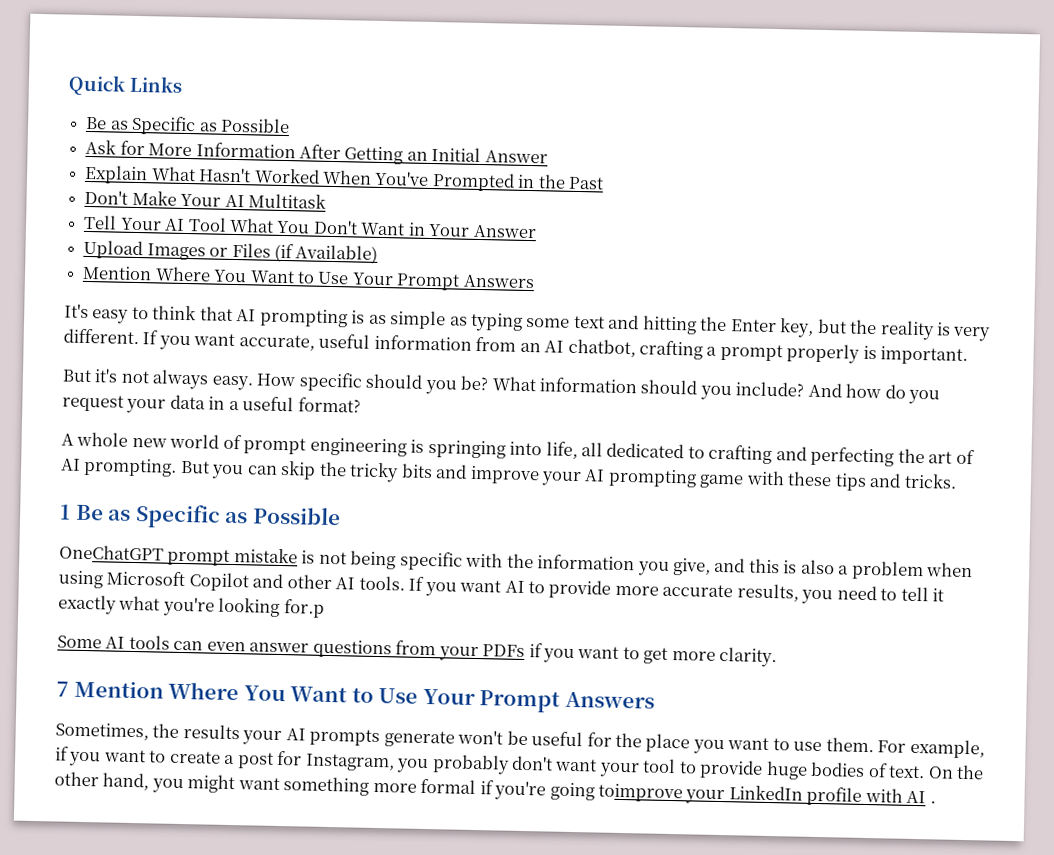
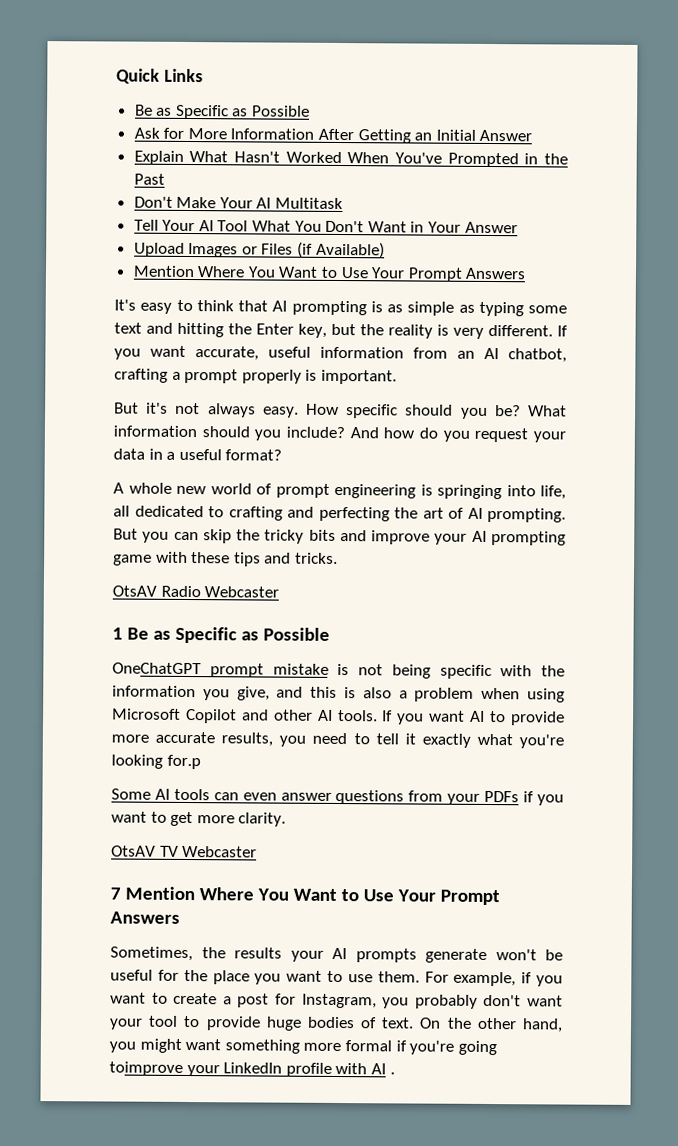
(957, 481) none -> [112,585,280,598] // OtsAV Radio Webcaster
(778, 657) none -> [111,845,258,858] // OtsAV TV Webcaster

